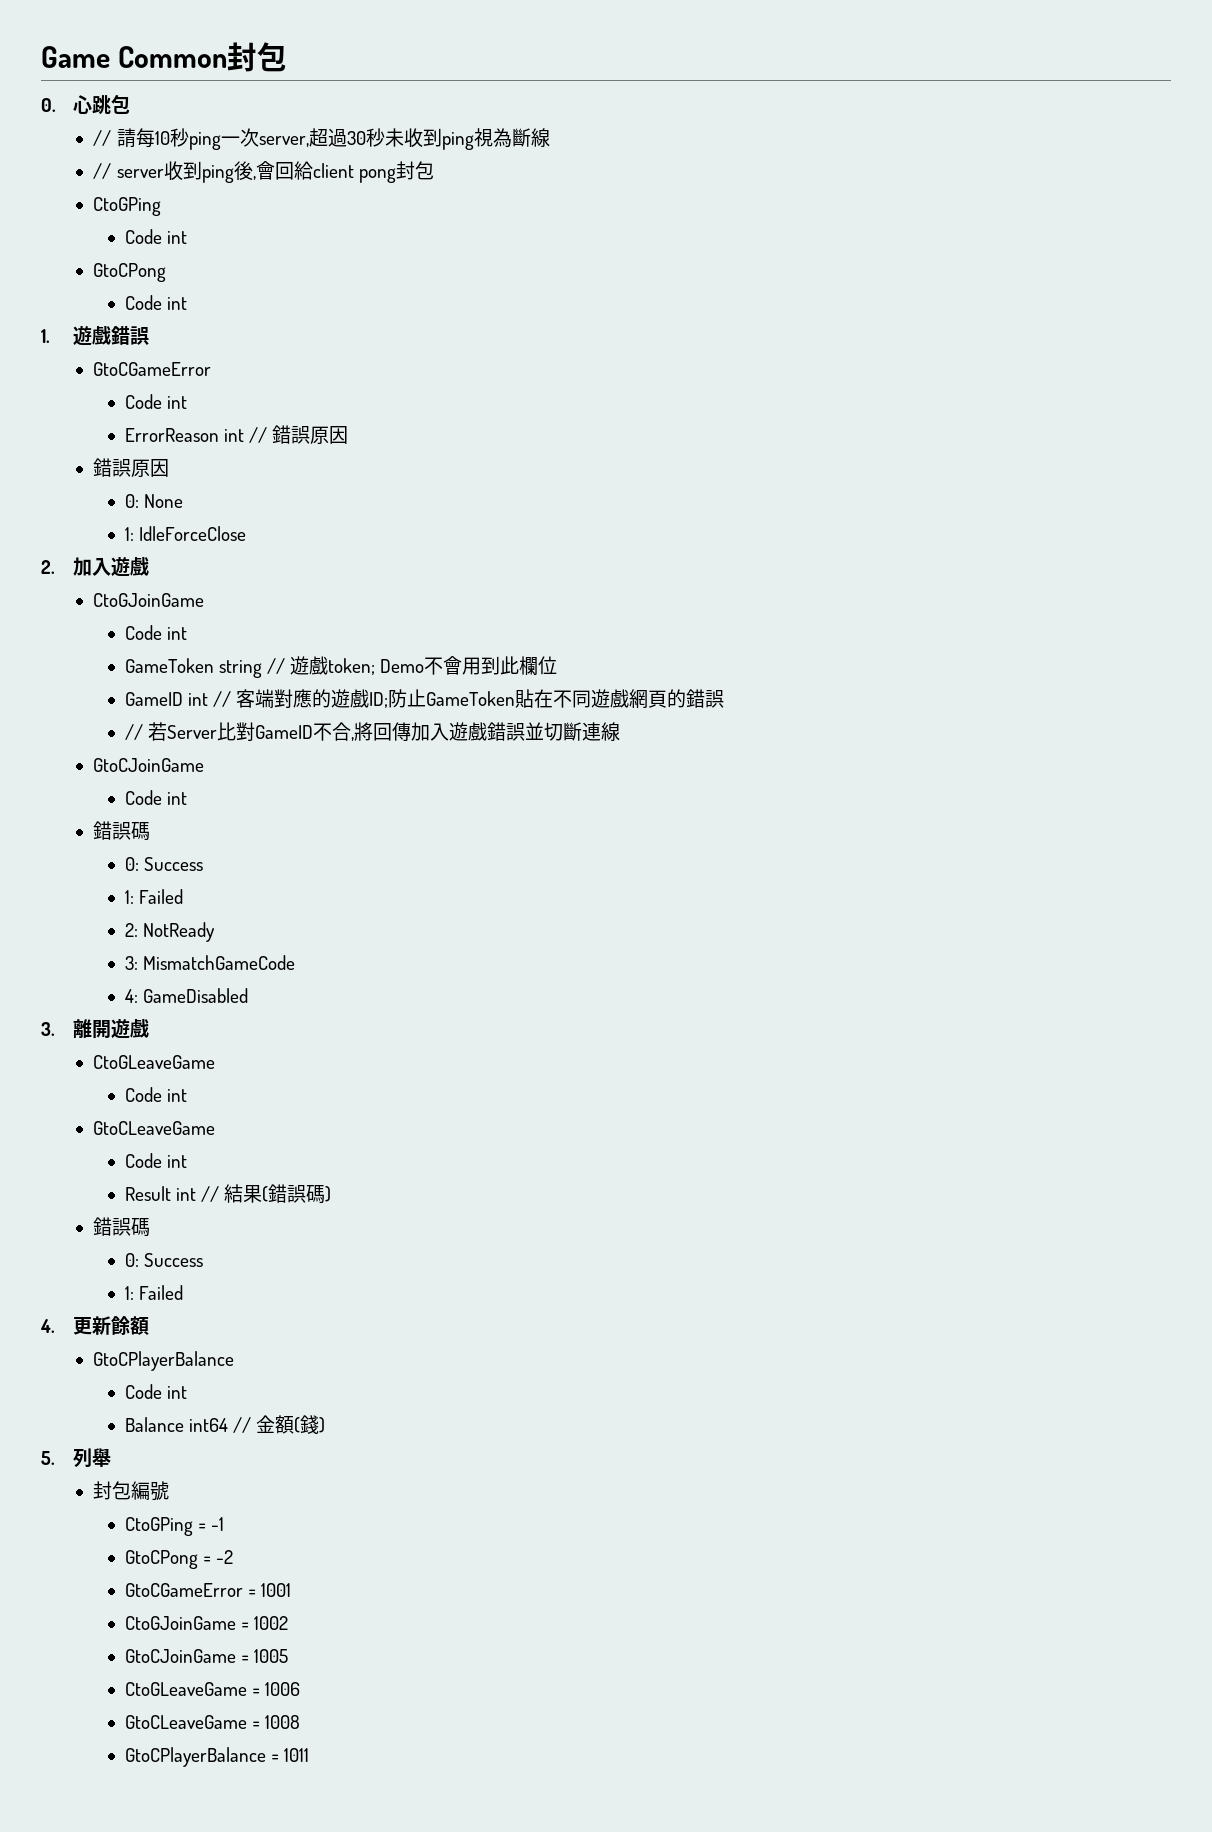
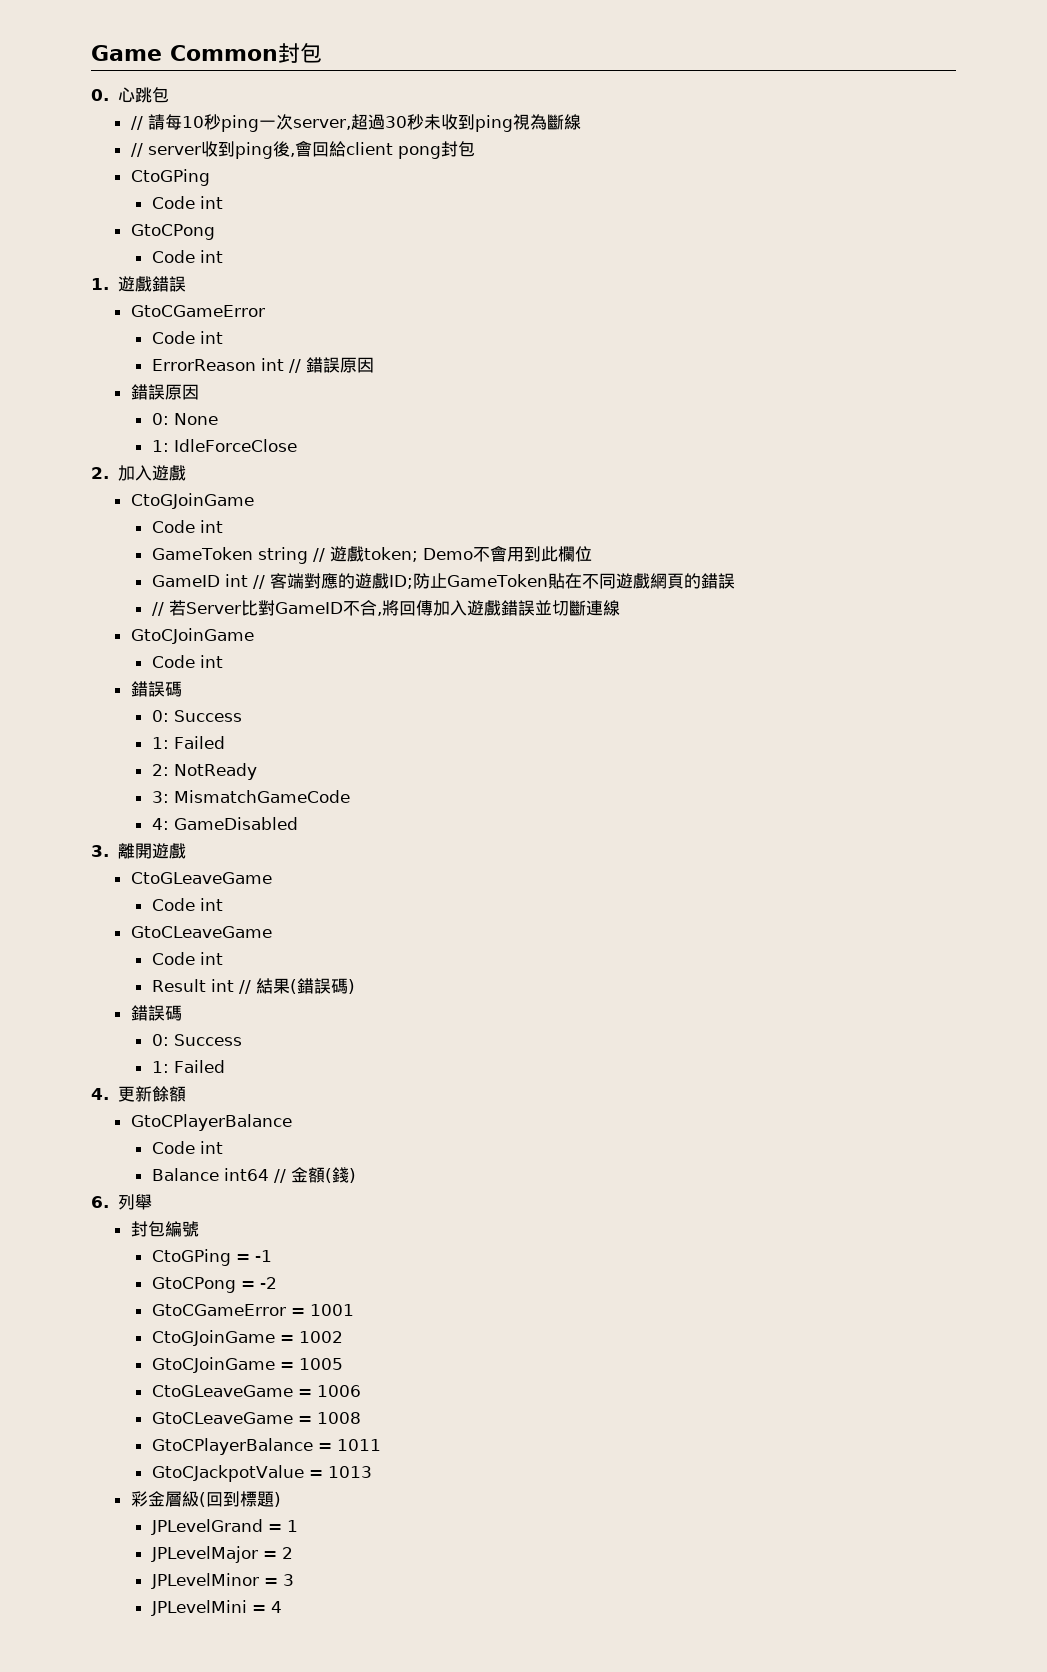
[41,1451,55,1465] 5. -> [91,1196,109,1208] 6.
(310, 1755) none -> [151,1465,372,1482] [130,1491,281,1507] [150,1519,298,1535] [150,1546,293,1563] [150,1573,294,1589] [150,1600,282,1616] // GtoCJackpotValue = 1013 // 彩金層級(回到標題) // JPLevelGrand = 1 // JPLevelMajor = 2 // JPLevelMinor = 3 // JPLevelMini = 4

